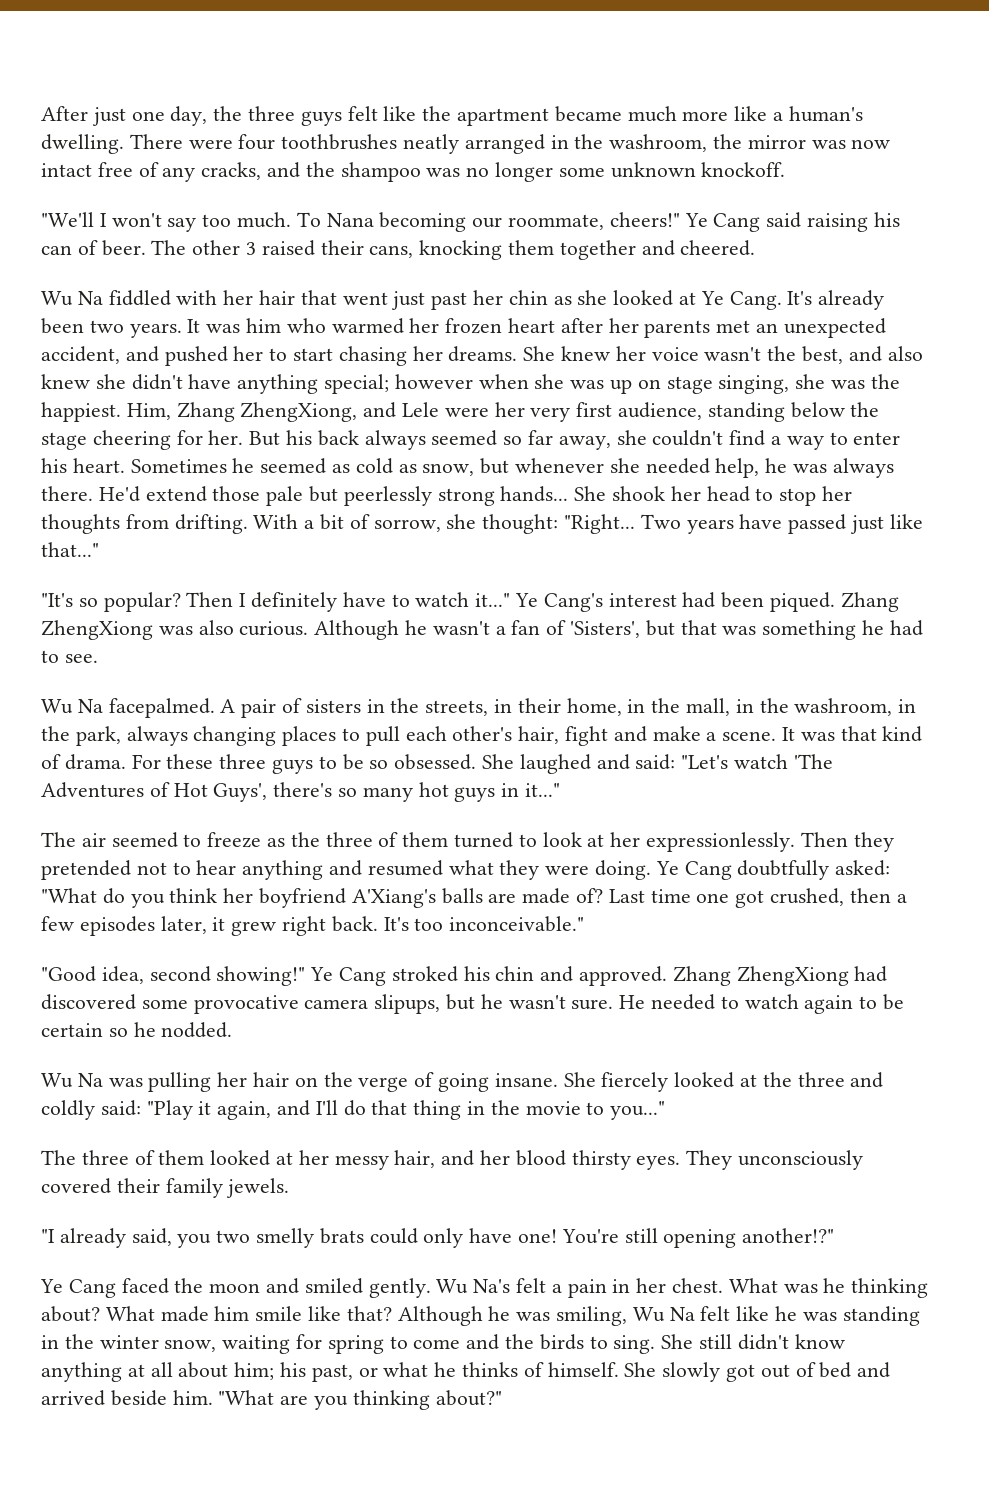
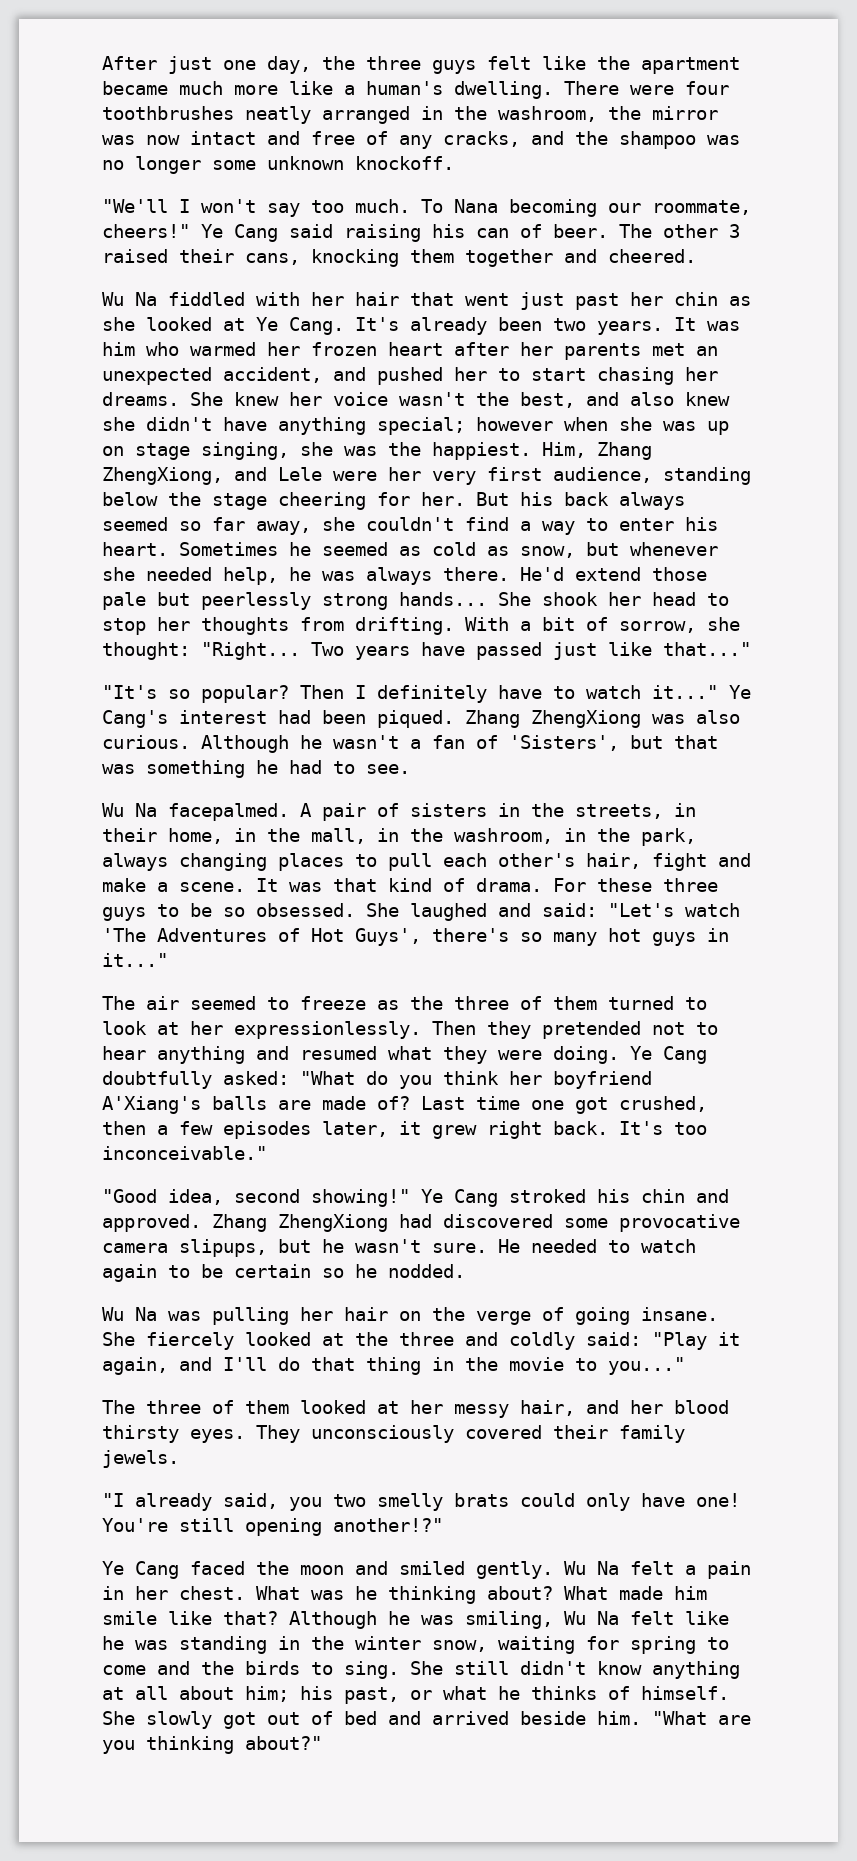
(92, 170) none -> [267,131,300,145] and
[473,1279,511,1293] Na's -> [597,1561,619,1575] Na

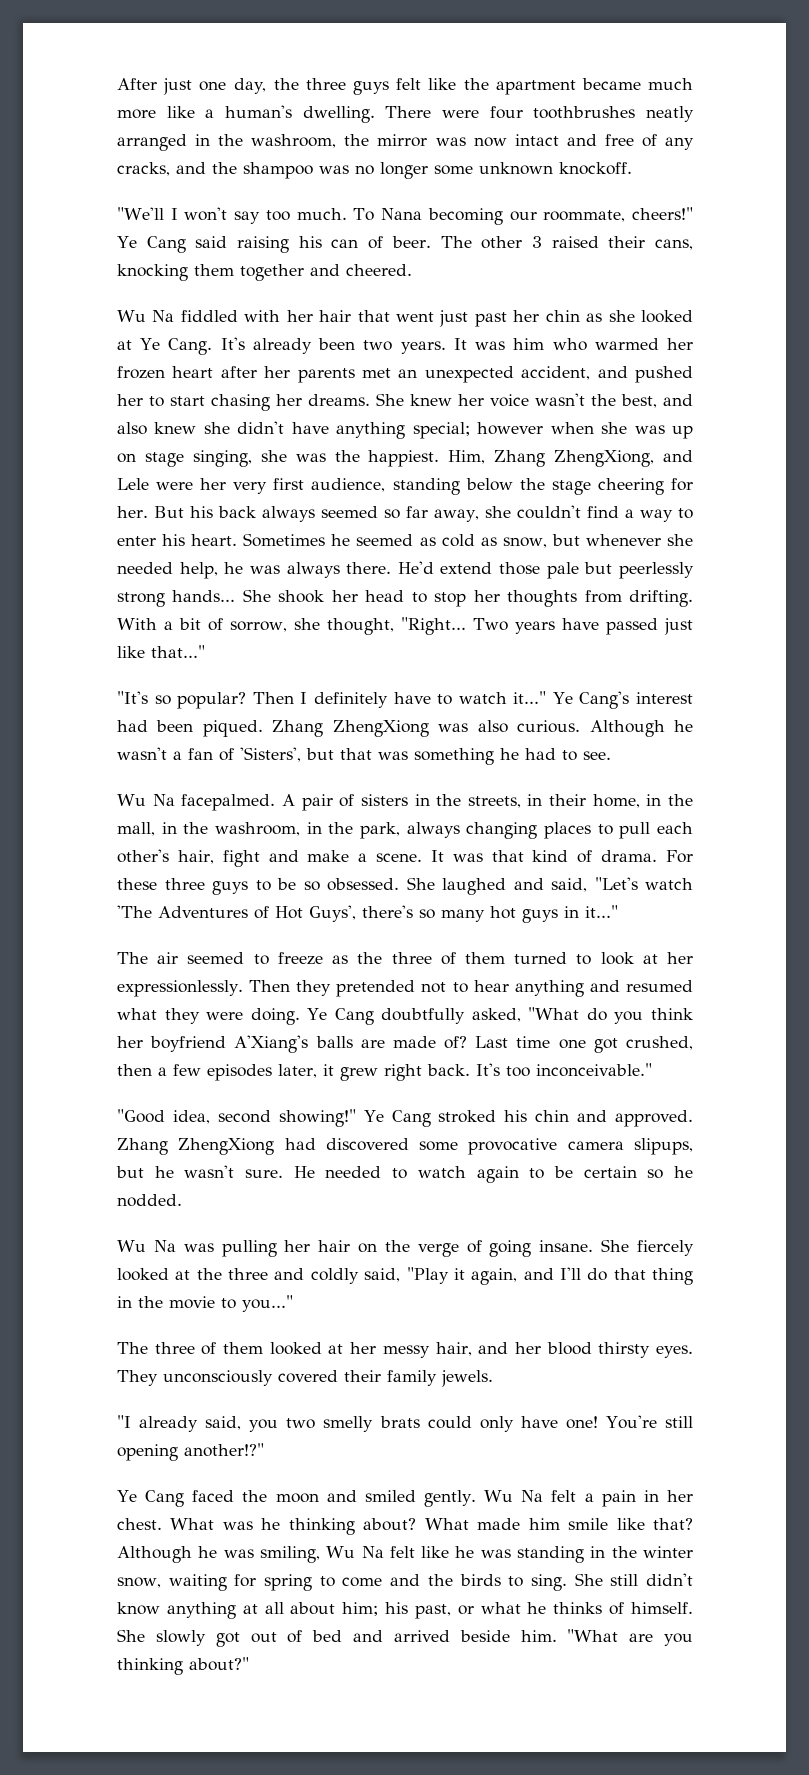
[102,642,190,660] thought: -> [327,618,394,635] thought,
[542,903,597,917] said: -> [551,878,587,892] said,
[223,1071,289,1085] asked: -> [471,1008,521,1022] asked,
[586,1332,641,1346] said: -> [364,1268,401,1282] said,

